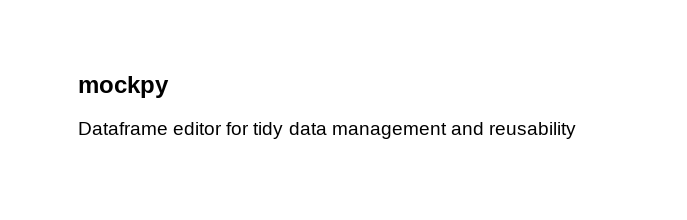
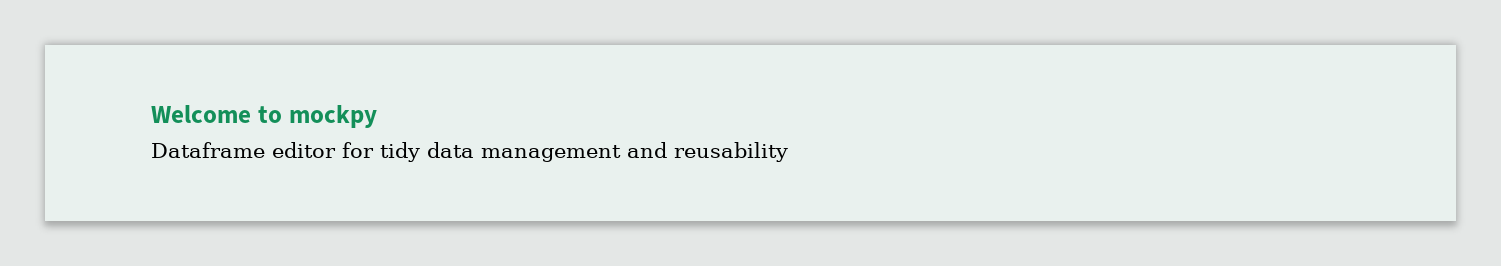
(78, 87) none -> [151,105,282,123] Welcome to

